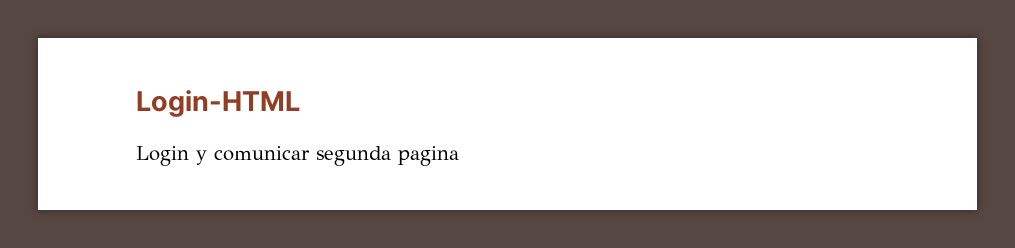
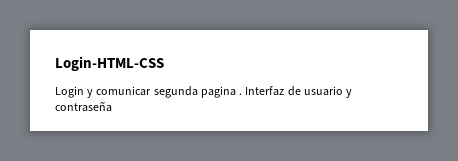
[136,90,300,117] Login-HTML -> [55,56,164,71] Login-HTML-CSS
(459, 156) none -> [239,86,353,98] [55,101,112,112] . Interfaz de usuario y contraseña

